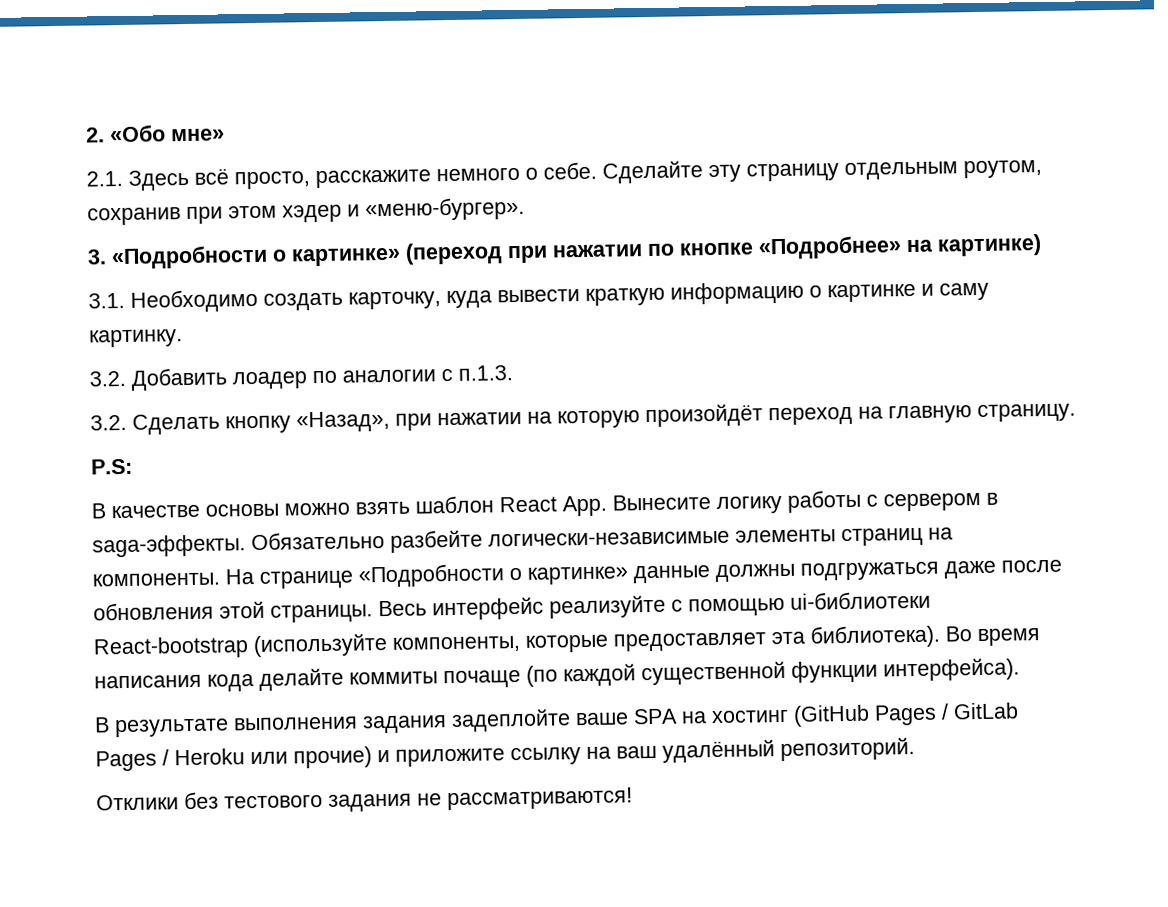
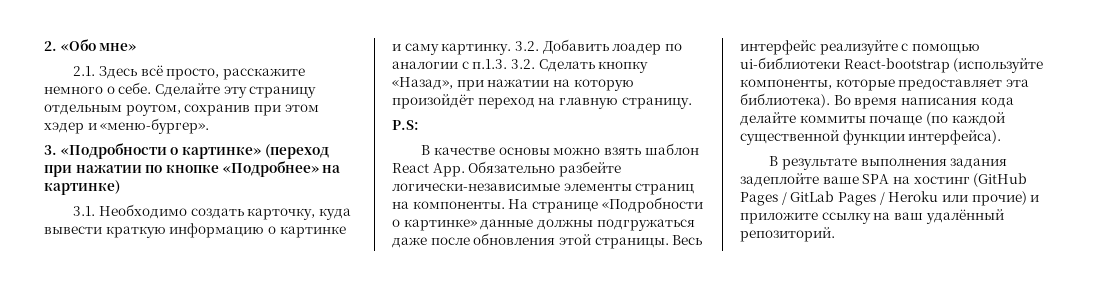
(183, 338) // -> (512, 49) none
(513, 373) // -> (508, 64) none
[612,489,998,514] [92,534,246,558] Вынесите логику работы с сервером в saga-эффекты. -> (465, 170) none
[96,787,633,812] // Отклики без тестового задания не рассматриваются! -> (835, 234) none

